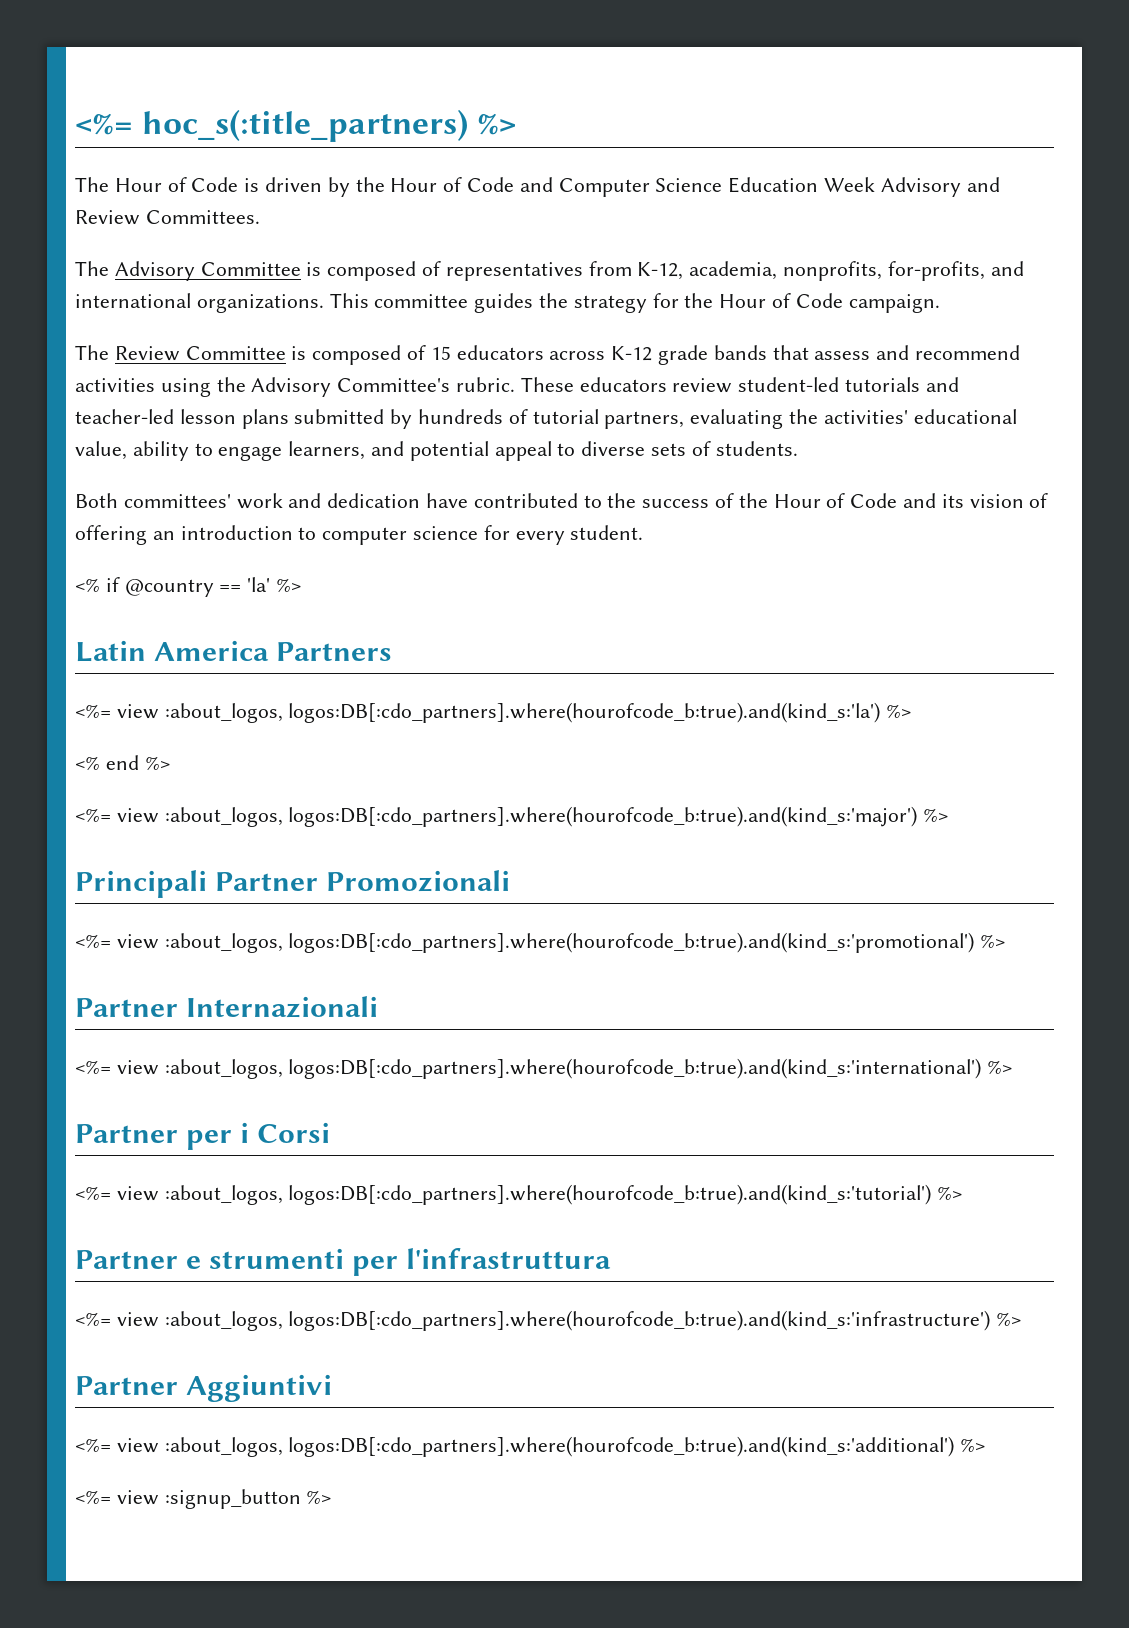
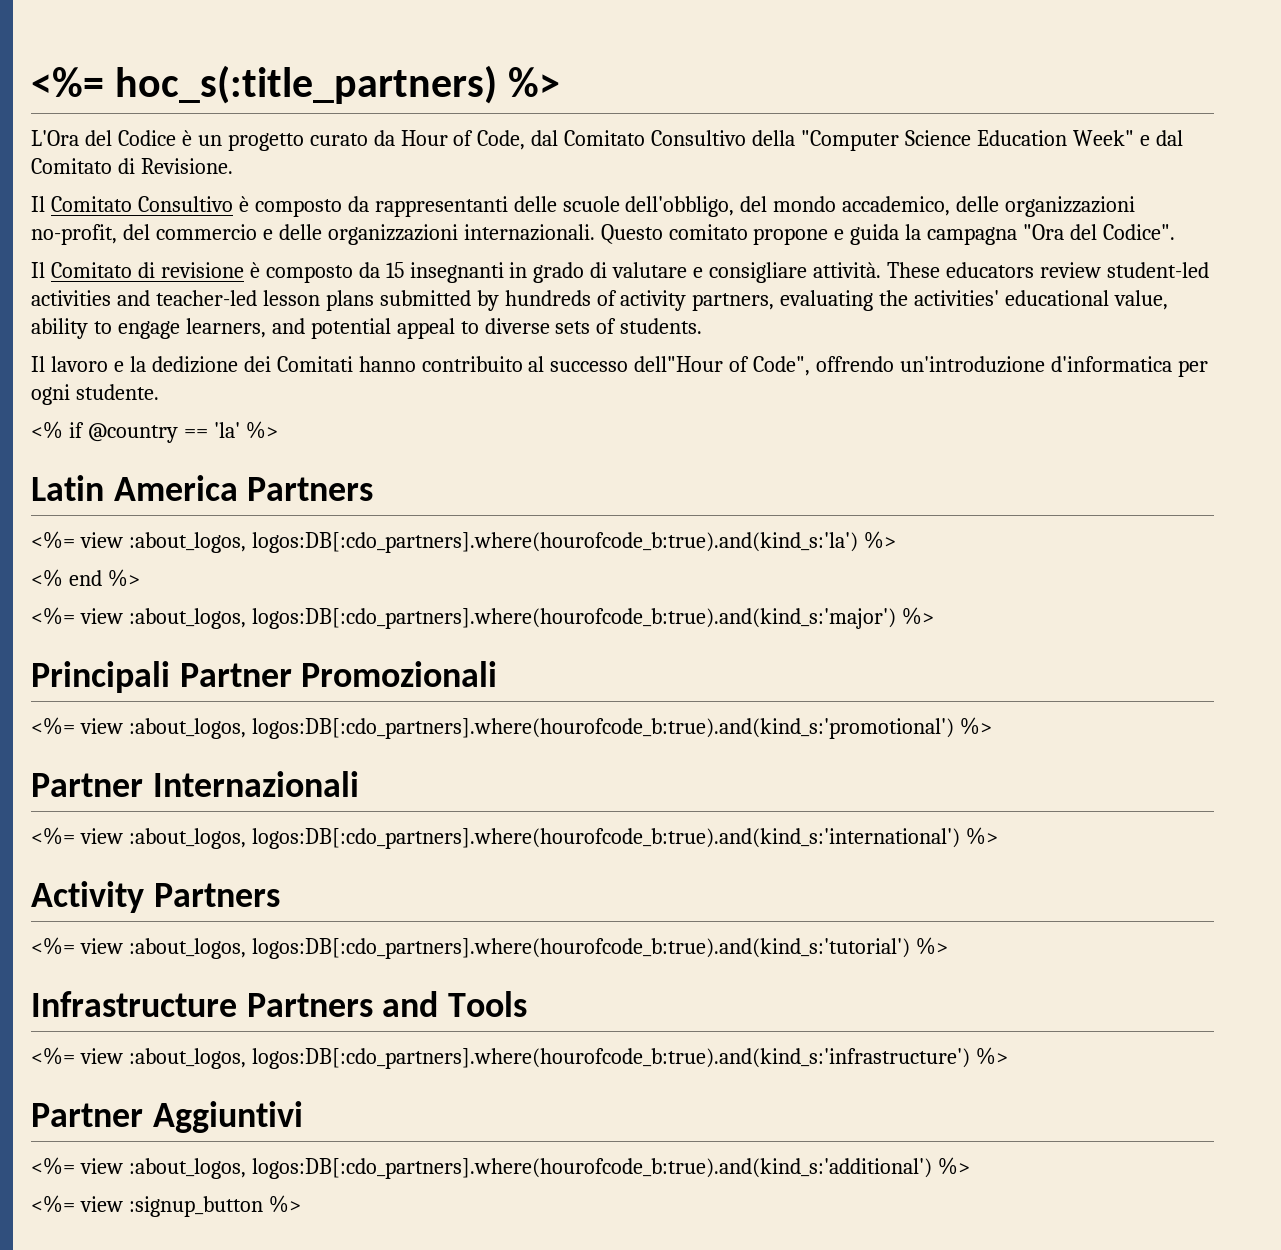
[75,177,1000,197] [75,210,260,225] [75,261,1024,281] [75,293,940,313] [75,345,1021,365] [75,377,516,397] The Hour of Code is driven by the Hour of Code and Computer Science Education Week Advisory and Review Committees. // The Advisory Committee is composed of representatives from K-12, academia, nonprofits, for-profits, and international organizations. This committee guides the strategy for the Hour of Code campaign. // The Review Committee is composed of 15 educators across K-12 grade bands that assess and recommend activities using the Advisory Committee's rubric. -> [31,130,1183,151] [31,158,233,174] [31,196,1136,217] [31,224,1176,245] [31,262,882,283] L'Ora del Codice è un progetto curato da Hour of Code, dal Comitato Consultivo della "Computer Science Education Week" e dal Comitato di Revisione. // Il Comitato Consultivo è composto da rappresentanti delle scuole dell'obbligo, del mondo accademico, delle organizzazioni no-profit, del commercio e delle organizzazioni internazionali. Questo comitato propone e guida la campagna "Ora del Codice". // Il Comitato di revisione è composto da 15 insegnanti in grado di valutare e consigliare attività.
[845,377,921,392] tutorials -> [31,290,111,306] activities
[532,409,599,424] tutorial -> [620,290,687,311] activity
[75,493,1049,509] [75,525,644,545] Both committees' work and dedication have contributed to the success of the Hour of Code and its vision of offering an introduction to computer science for every student. -> [31,356,1208,377] [31,384,159,405] Il lavoro e la dedizione dei Comitati hanno contribuito al successo dell"Hour of Code", offrendo un'introduzione d'informatica per ogni studente.
[75,1122,331,1150] Partner per i Corsi -> [31,881,280,913] Activity Partners
[75,1248,612,1276] Partner e strumenti per l'infrastruttura -> [31,991,528,1017] Infrastructure Partners and Tools

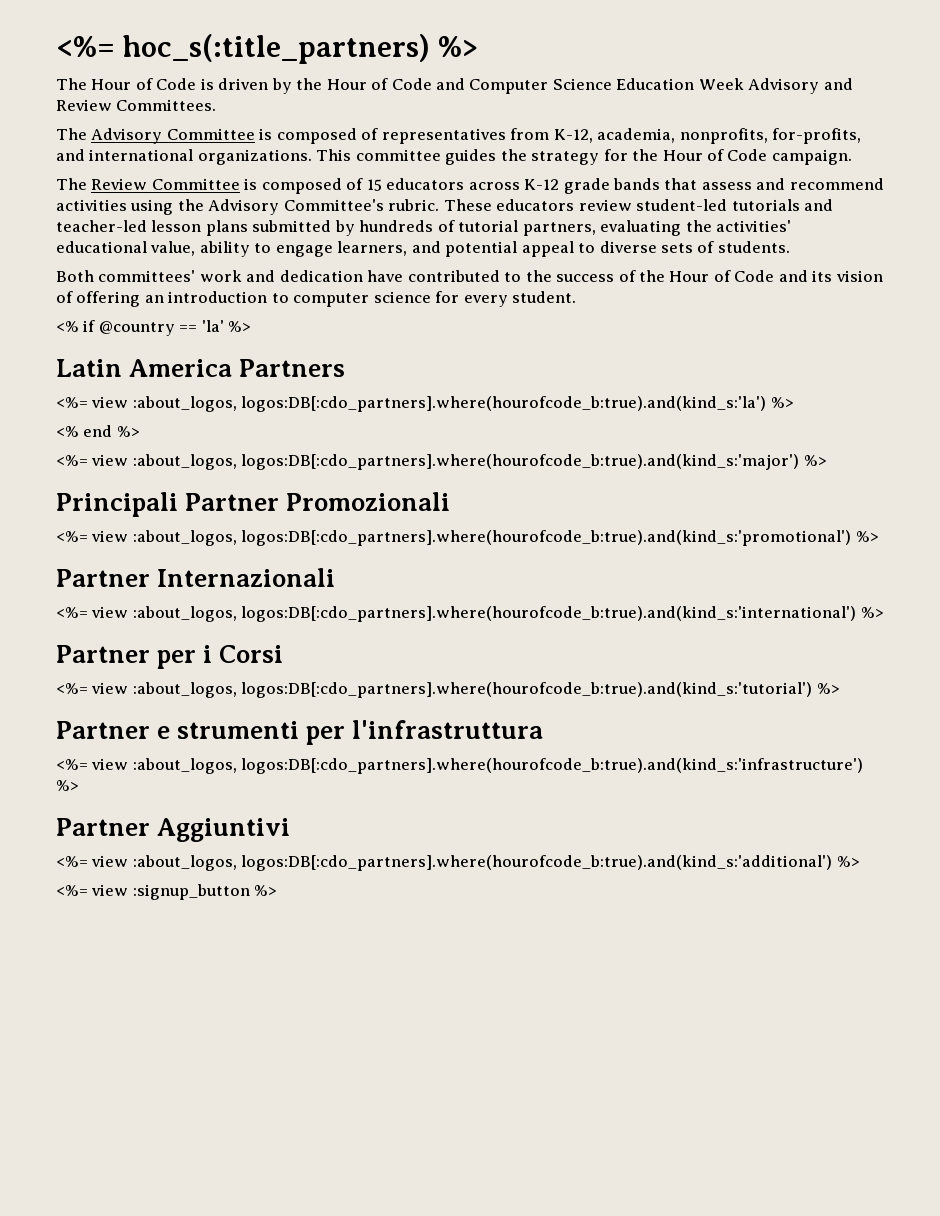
[31,130,1183,151] [31,158,233,174] [31,196,1136,217] [31,224,1176,245] [31,262,882,283] L'Ora del Codice è un progetto curato da Hour of Code, dal Comitato Consultivo della "Computer Science Education Week" e dal Comitato di Revisione. // Il Comitato Consultivo è composto da rappresentanti delle scuole dell'obbligo, del mondo accademico, delle organizzazioni no-profit, del commercio e delle organizzazioni internazionali. Questo comitato propone e guida la campagna "Ora del Codice". // Il Comitato di revisione è composto da 15 insegnanti in grado di valutare e consigliare attività. -> [56,78,853,94] [56,99,217,111] [56,128,862,144] [56,149,852,165] [56,178,884,194] [56,199,440,215] The Hour of Code is driven by the Hour of Code and Computer Science Education Week Advisory and Review Committees. // The Advisory Committee is composed of representatives from K-12, academia, nonprofits, for-profits, and international organizations. This committee guides the strategy for the Hour of Code campaign. // The Review Committee is composed of 15 educators across K-12 grade bands that assess and recommend activities using the Advisory Committee's rubric.
[31,290,111,306] activities -> [731,199,800,211] tutorials
[620,290,687,311] activity -> [458,220,519,232] tutorial
[31,356,1208,377] [31,384,159,405] Il lavoro e la dedizione dei Comitati hanno contribuito al successo dell"Hour of Code", offrendo un'introduzione d'informatica per ogni studente. -> [56,270,883,282] [56,291,577,307] Both committees' work and dedication have contributed to the success of the Hour of Code and its vision of offering an introduction to computer science for every student.
[31,881,280,913] Activity Partners -> [56,645,284,669] Partner per i Corsi
[31,991,528,1017] Infrastructure Partners and Tools -> [56,720,544,745] Partner e strumenti per l'infrastruttura

